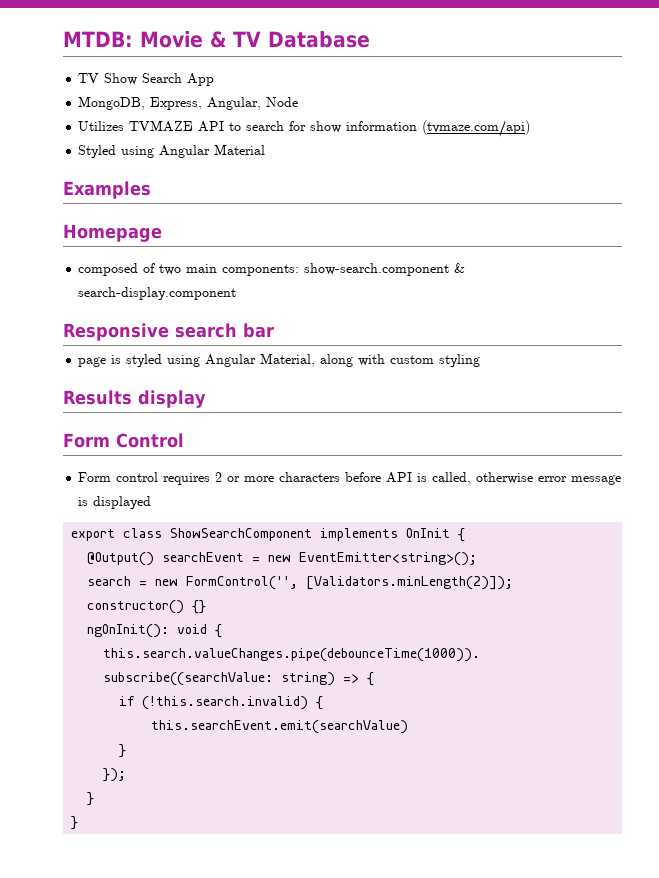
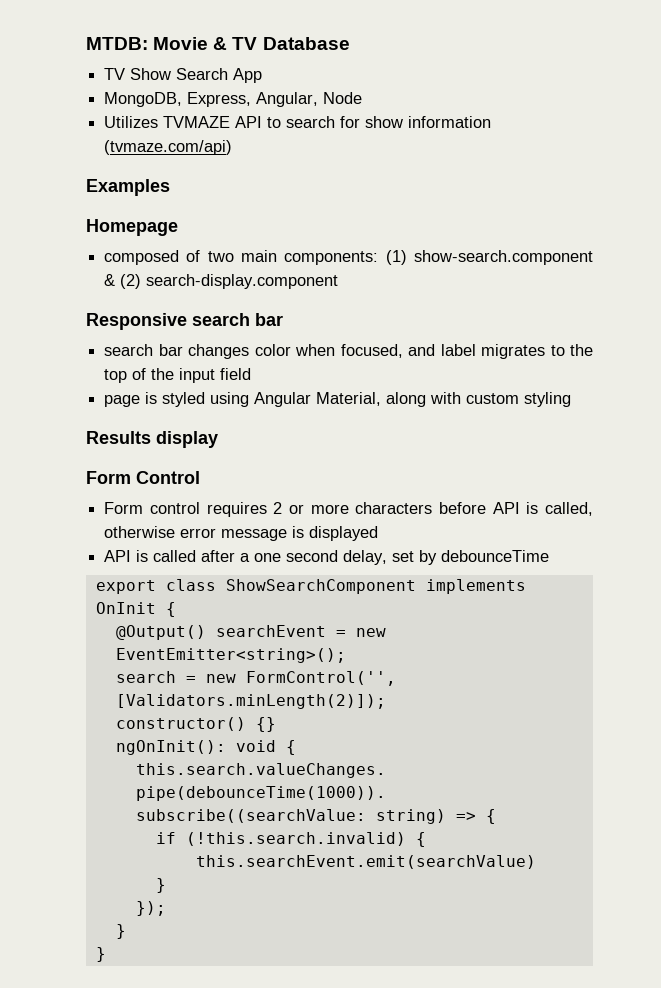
[78,144,266,158] // Styled using Angular Material -> (233, 147) none
(300, 270) none -> [385,250,407,265] (1)
(466, 268) none -> [120,274,142,289] (2)
(274, 330) none -> [104,344,594,359] [104,368,252,383] // search bar changes color when focused, and label migrates to the top of the input field
(152, 502) none -> [104,550,550,565] // API is called after a one second delay, set by debounceTime

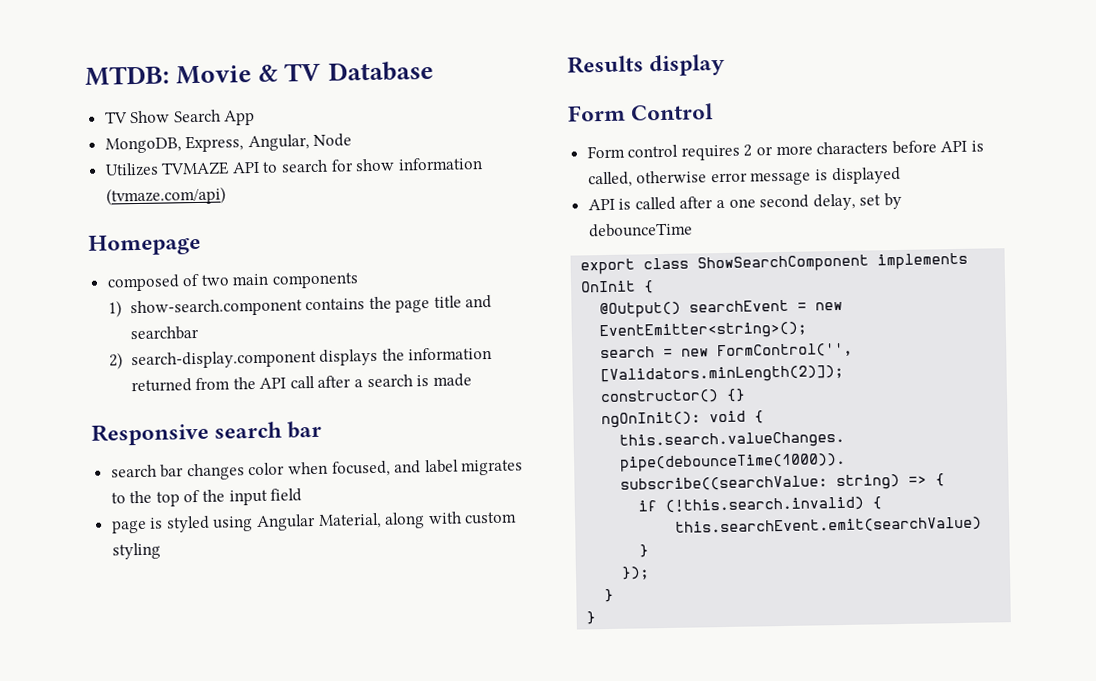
[86,179,170,196] // Examples -> (226, 196) none
[284,250,593,265] [104,274,339,289] components: (1) show-search.component & (2) search-display.component -> [272,272,360,289] [108,294,493,318] [129,325,199,341] [109,346,493,370] [130,373,472,393] components // 1) show-search.component contains the page title and searchbar // 2) search-display.component displays the information returned from the API call after a search is made

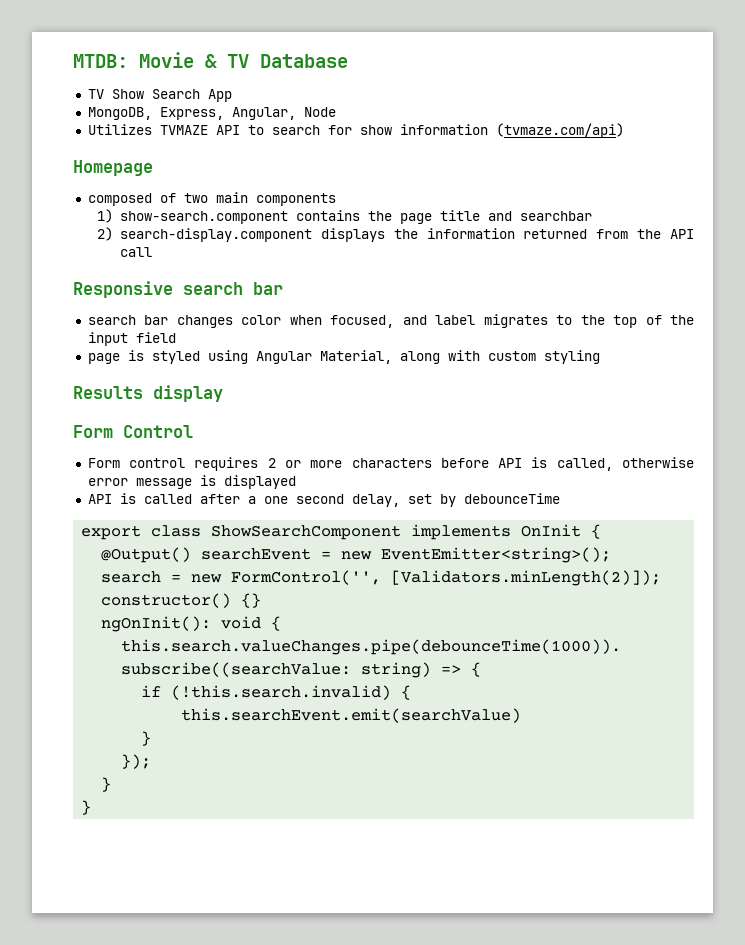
[317,373,472,388] after a search is made -> (153, 252) none

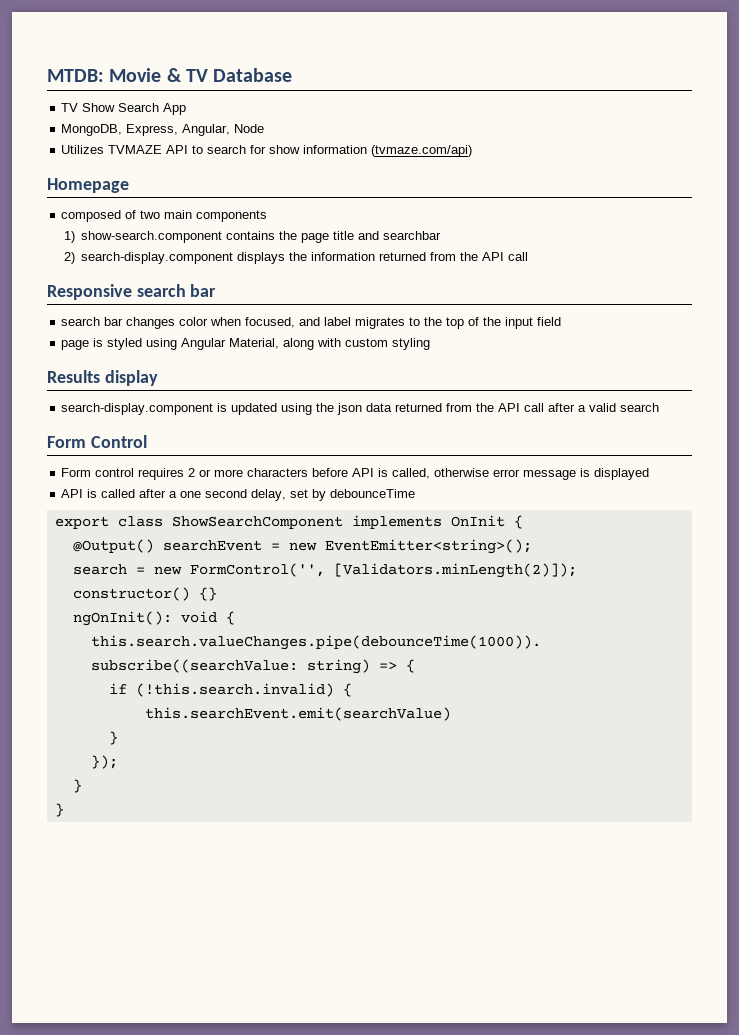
(223, 393) none -> [61,403,660,415] // search-display.component is updated using the json data returned from the API call after a valid search

